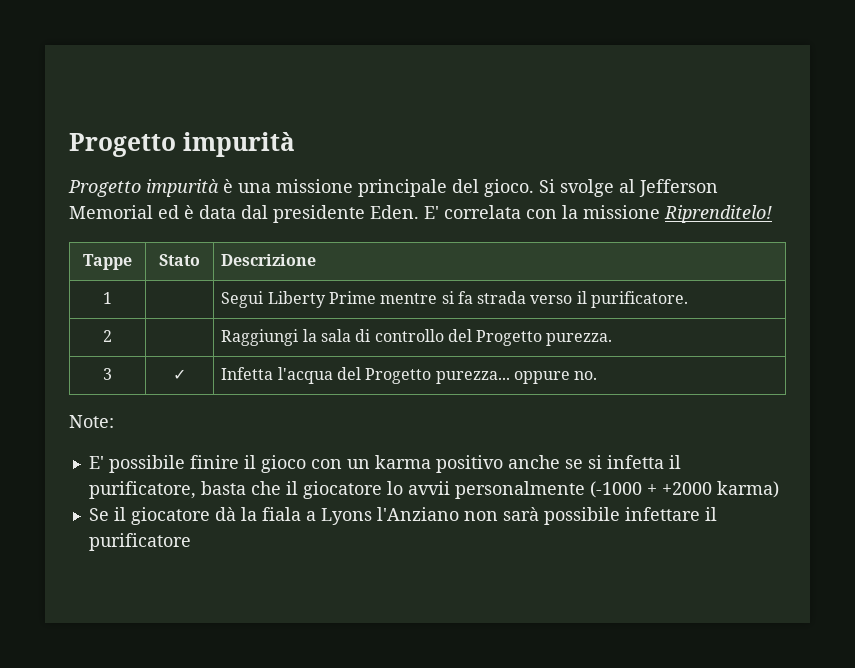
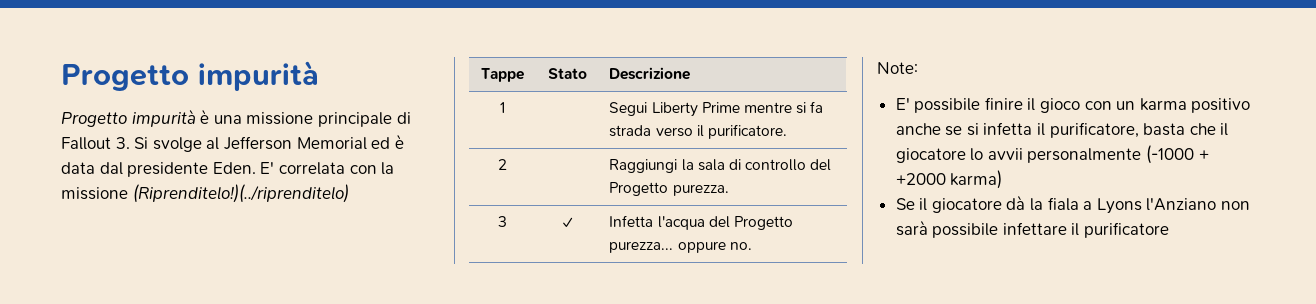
[452,179,534,197] del gioco. -> [396,112,411,124] [61,137,130,150] di Fallout 3.
[664,205,772,223] Riprenditelo! -> [132,184,349,203] (Riprenditelo!)(../riprenditelo)

